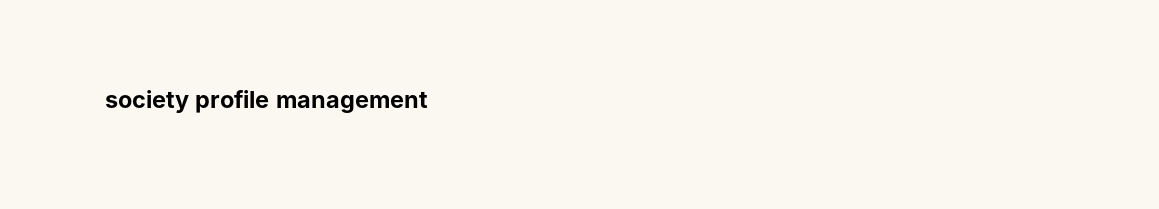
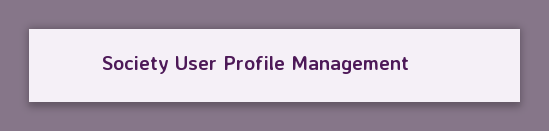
[105,90,428,113] society profile management -> [102,56,409,74] Society User Profile Management

